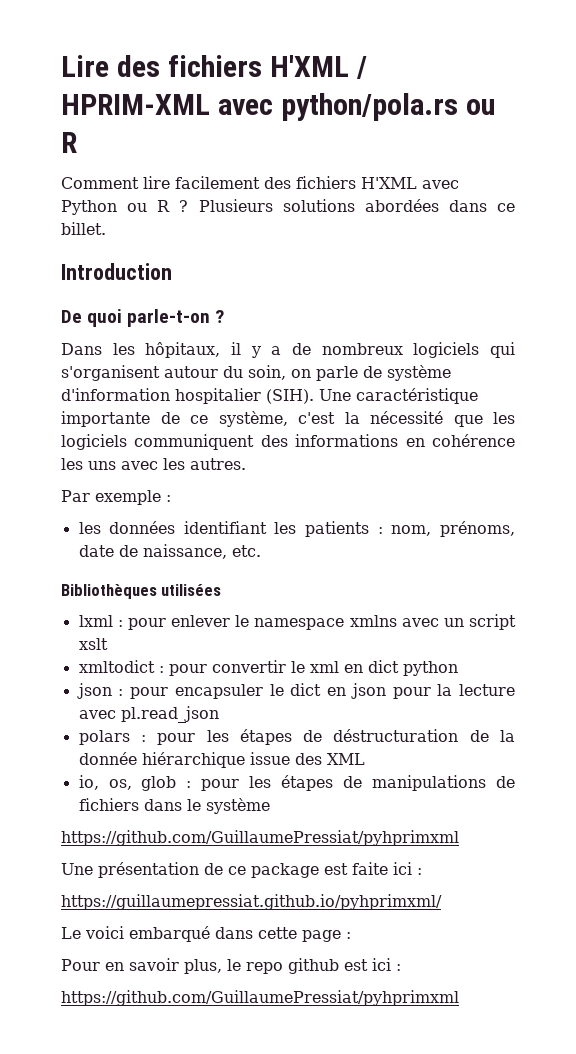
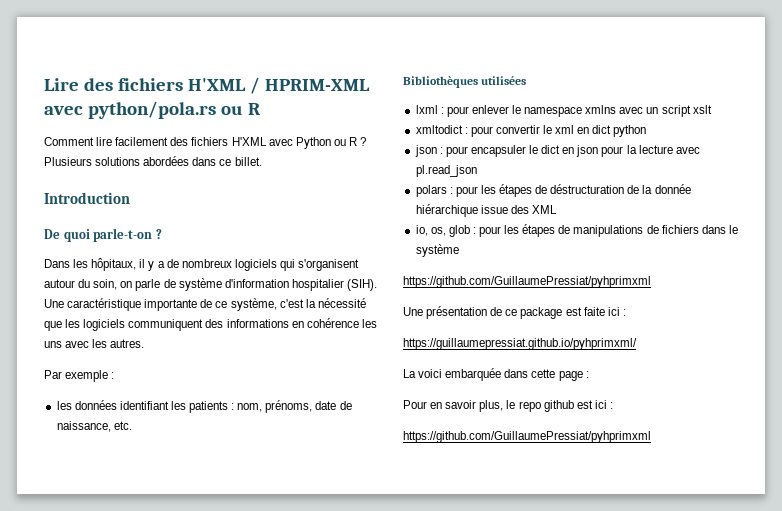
[61,926,210,942] Le voici embarqué -> [403,368,502,381] La voici embarquée

